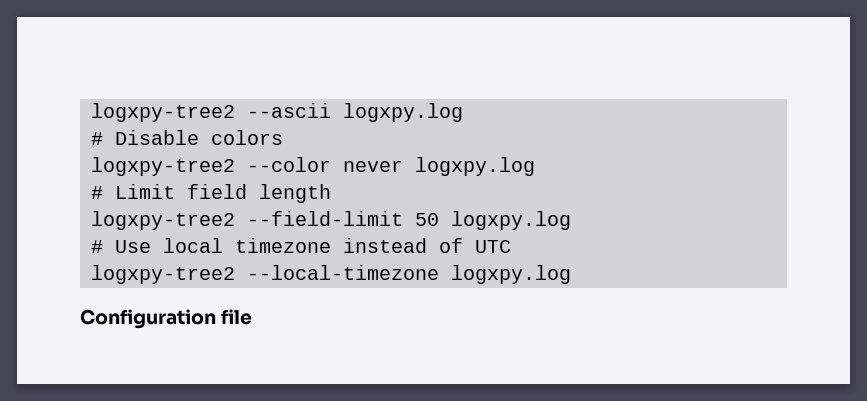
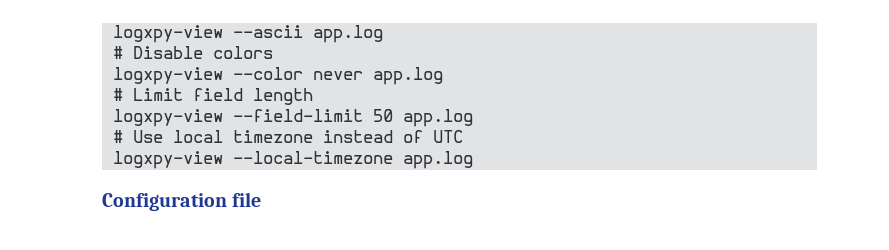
[90,103,463,122] logxpy-tree2 --ascii logxpy.log -> [113,25,384,43] logxpy-view --ascii app.log
[90,157,235,176] logxpy-tree2 -> [113,67,224,85] logxpy-view
[414,157,535,176] logxpy.log -> [373,67,444,85] app.log
[90,211,235,230] logxpy-tree2 -> [113,109,224,127] logxpy-view
[450,211,571,230] logxpy.log -> [403,109,474,127] app.log
[90,265,571,284] logxpy-tree2 --local-timezone logxpy.log -> [113,151,474,169] logxpy-view --local-timezone app.log

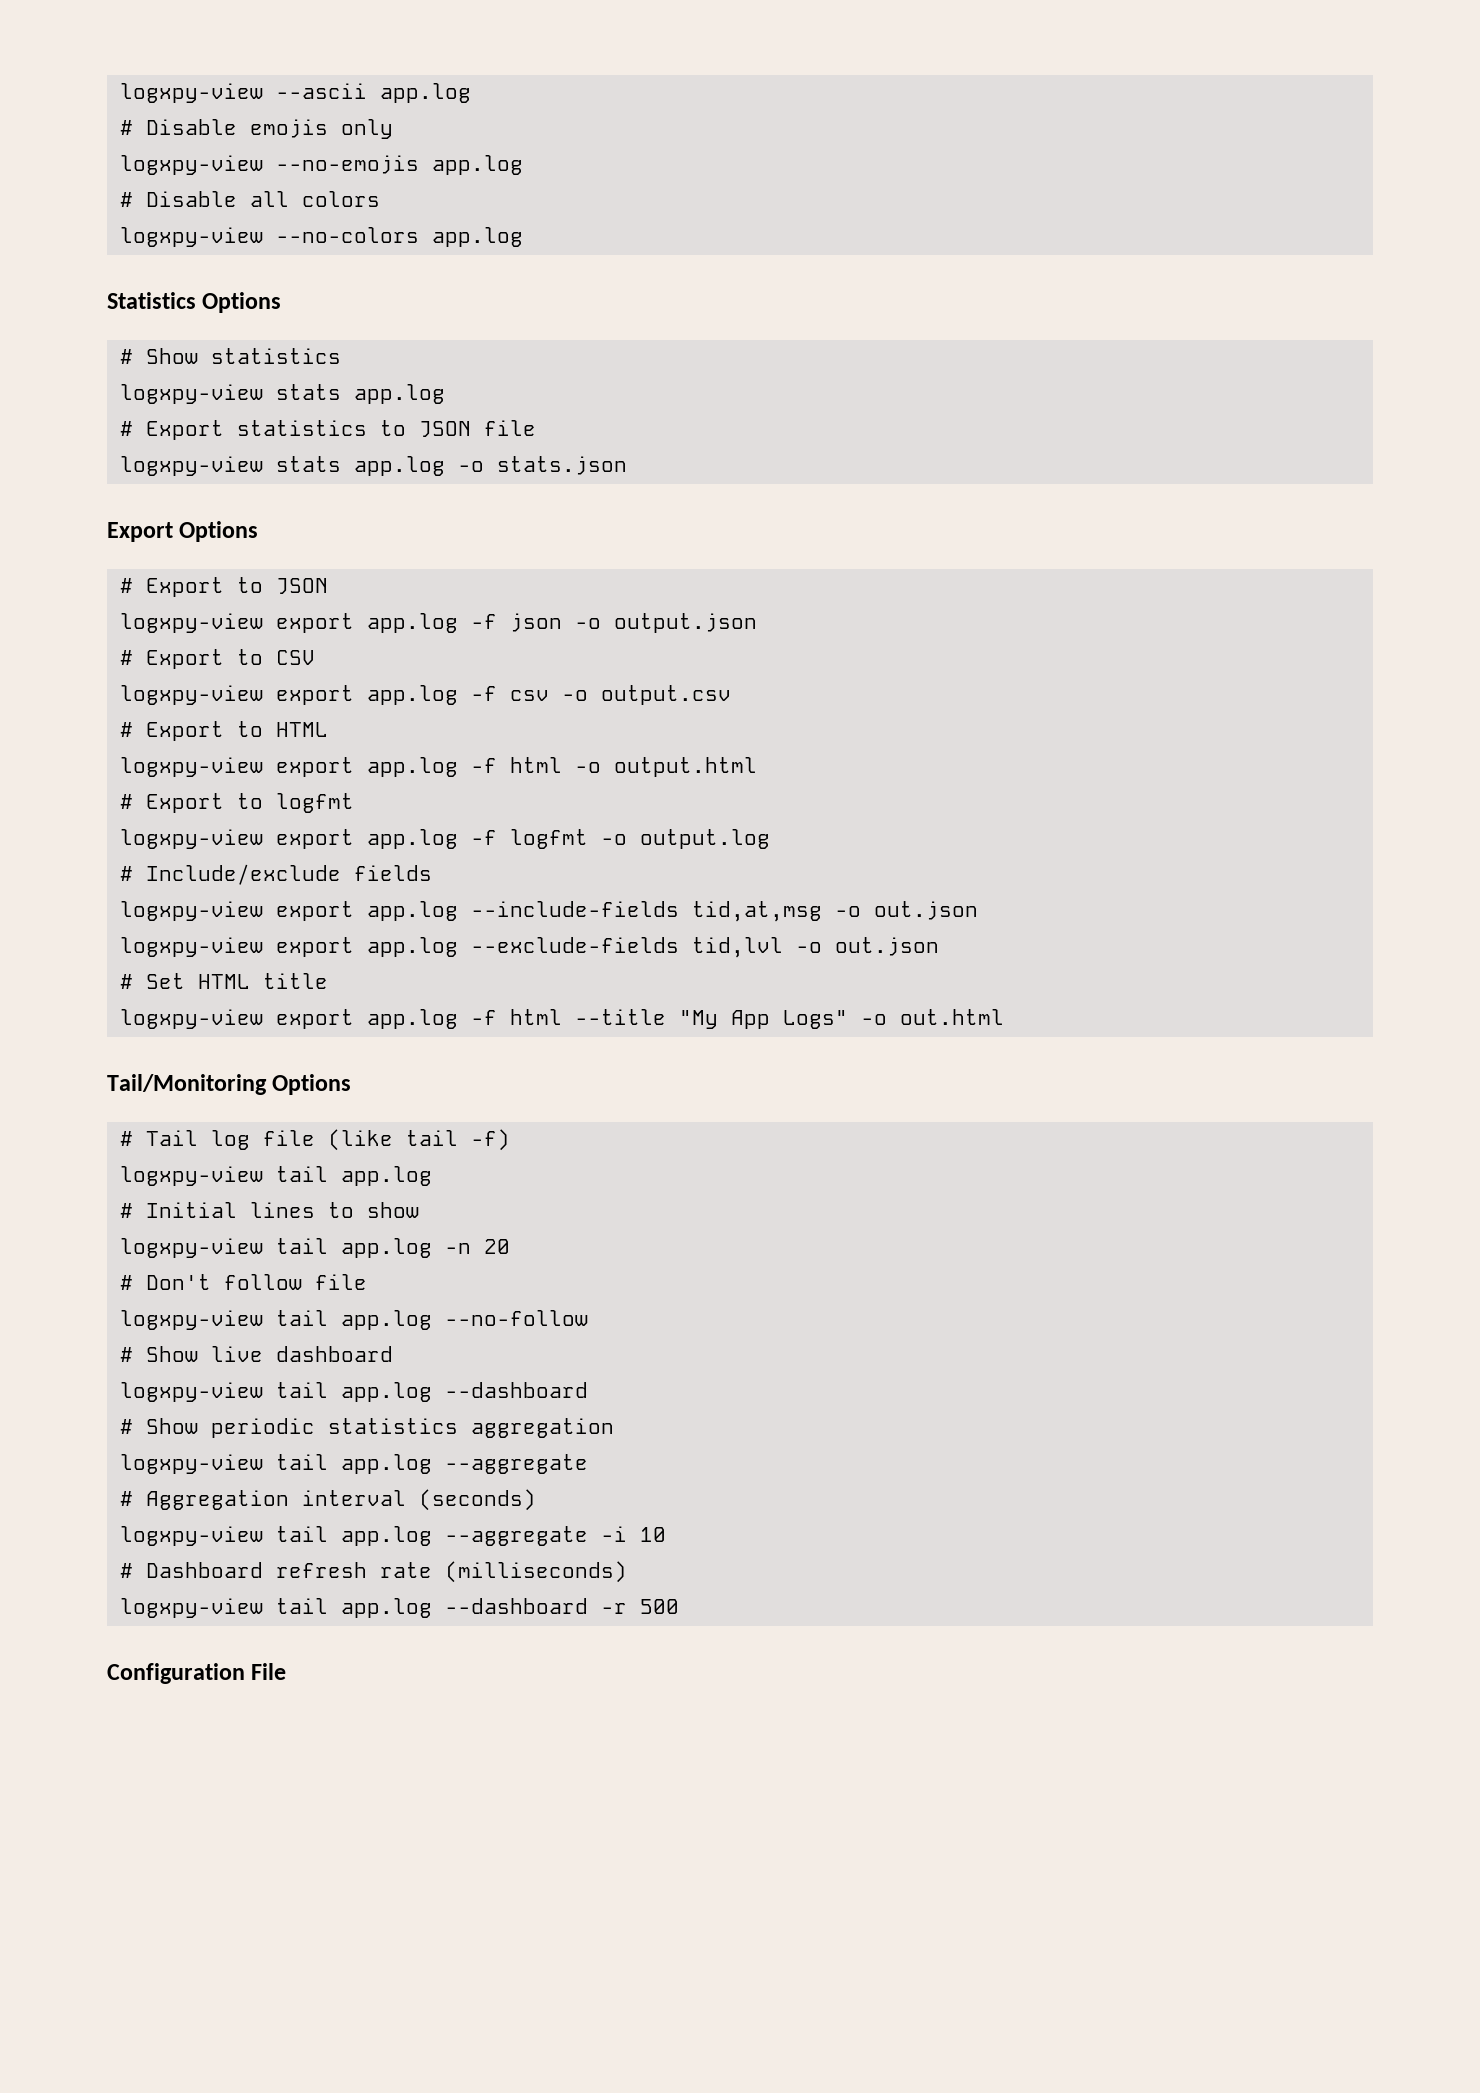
[213,46,274,59] [113,67,444,85] [113,88,314,105] [113,109,474,127] [113,130,464,143] [113,151,474,169] colors // logxpy-view --color never app.log // # Limit field length // logxpy-view --field-limit 50 app.log // # Use local timezone instead of UTC // logxpy-view --local-timezone app.log -> [249,119,393,139] [119,155,523,175] [119,191,380,207] [119,227,523,247] [107,292,282,313] [119,348,341,364] [119,384,445,404] [119,420,536,440] [119,456,627,476] [107,521,259,542] [119,577,328,597] [119,613,757,633] [119,649,315,669] [119,685,731,705] [119,721,328,741] [119,757,757,777] [119,793,354,813] [119,829,770,849] [119,864,432,885] [119,901,978,922] [119,937,939,958] [119,973,328,989] [119,1009,1004,1029] [107,1074,352,1095] [119,1129,510,1151] [119,1166,432,1186] [119,1202,419,1218] [119,1238,510,1258] [119,1274,367,1290] [119,1310,588,1330] [119,1346,393,1362] [119,1382,588,1402] [119,1418,614,1438] [119,1454,588,1474] [119,1489,536,1511] [119,1526,666,1546] [119,1561,627,1583] [119,1598,679,1618] emojis only // logxpy-view --no-emojis app.log // # Disable all colors // logxpy-view --no-colors app.log // Statistics Options // # Show statistics // logxpy-view stats app.log // # Export statistics to JSON file // logxpy-view stats app.log -o stats.json // Export Options // # Export to JSON // logxpy-view export app.log -f json -o output.json // # Export to CSV // logxpy-view export app.log -f csv -o output.csv // # Export to HTML // logxpy-view export app.log -f html -o output.html // # Export to logfmt // logxpy-view export app.log -f logfmt -o output.log // # Include/exclude fields // logxpy-view export app.log --include-fields tid,at,msg -o out.json // logxpy-view export app.log --exclude-fields tid,lvl -o out.json // # Set HTML title // logxpy-view export app.log -f html --title "My App Logs" -o out.html // Tail/Monitoring Options // # Tail log file (like tail -f) // logxpy-view tail app.log // # Initial lines to show // logxpy-view tail app.log -n 20 // # Don't follow file // logxpy-view tail app.log --no-follow // # Show live dashboard // logxpy-view tail app.log --dashboard // # Show periodic statistics aggregation // logxpy-view tail app.log --aggregate // # Aggregation interval (seconds) // logxpy-view tail app.log --aggregate -i 10 // # Dashboard refresh rate (milliseconds) // logxpy-view tail app.log --dashboard -r 500
[232,192,262,207] file -> [251,1663,287,1680] File

